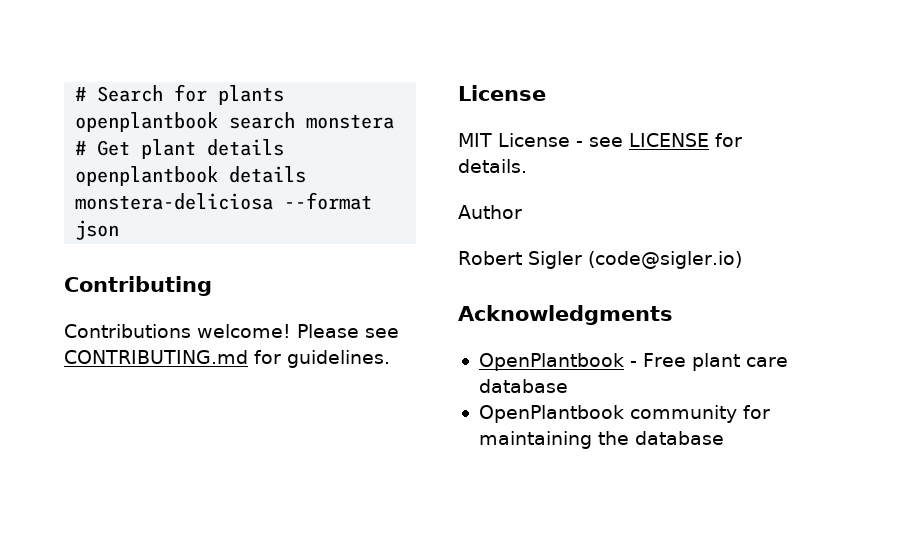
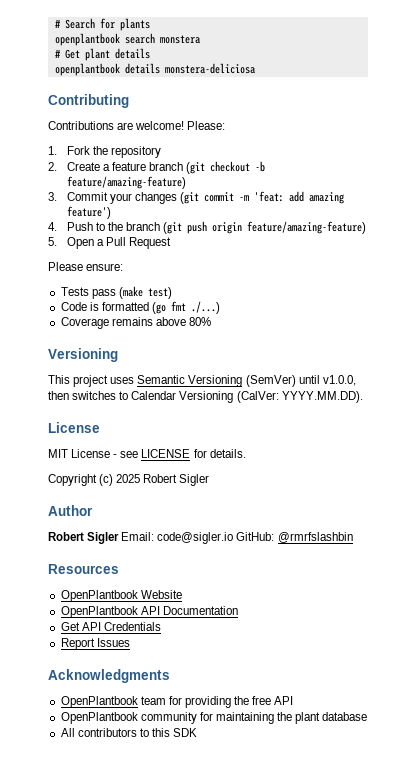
[284,192,373,210] [75,220,120,240] --format json -> (255, 68) none
[197,324,399,338] [64,350,390,368] welcome! Please see CONTRIBUTING.md for guidelines. -> [117,121,226,130] [48,146,162,158] [48,161,266,174] [66,176,186,189] [48,191,345,204] [66,206,111,219] [48,221,367,234] [48,237,172,249] [48,262,124,271] [60,286,172,299] [60,301,220,314] [60,317,211,329] [48,348,118,362] [48,375,356,387] [48,391,363,403] are welcome! Please: // 1. Fork the repository // 2. Create a feature branch (git checkout -b feature/amazing-feature) // 3. Commit your changes (git commit -m 'feat: add amazing feature') // 4. Push to the branch (git push origin feature/amazing-feature) // 5. Open a Pull Request // Please ensure: // Tests pass (make test) // Code is formatted (go fmt ./...) // Coverage remains above 80% // Versioning // This project uses Semantic Versioning (SemVer) until v1.0.0, then switches to Calendar Versioning (CalVer: YYYY.MM.DD).
[458,205,522,219] [458,251,742,269] [458,305,673,325] [478,353,788,371] [478,379,568,393] Author // Robert Sigler (code@sigler.io) // Acknowledgments // OpenPlantbook - Free plant care database -> [48,474,210,486] [48,505,93,516] [48,532,353,544] [48,564,119,574] [60,590,182,602] [60,606,238,618] [60,622,161,631] [60,638,130,650] [48,669,170,683] [60,696,294,708] Copyright (c) 2025 Robert Sigler // Author // Robert Sigler Email: code@sigler.io GitHub: @rmrfslashbin // Resources // OpenPlantbook Website // OpenPlantbook API Documentation // Get API Credentials // Report Issues // Acknowledgments // OpenPlantbook team for providing the free API
[634,431,724,445] database -> [295,712,368,724] [60,728,198,737] plant database // All contributors to this SDK

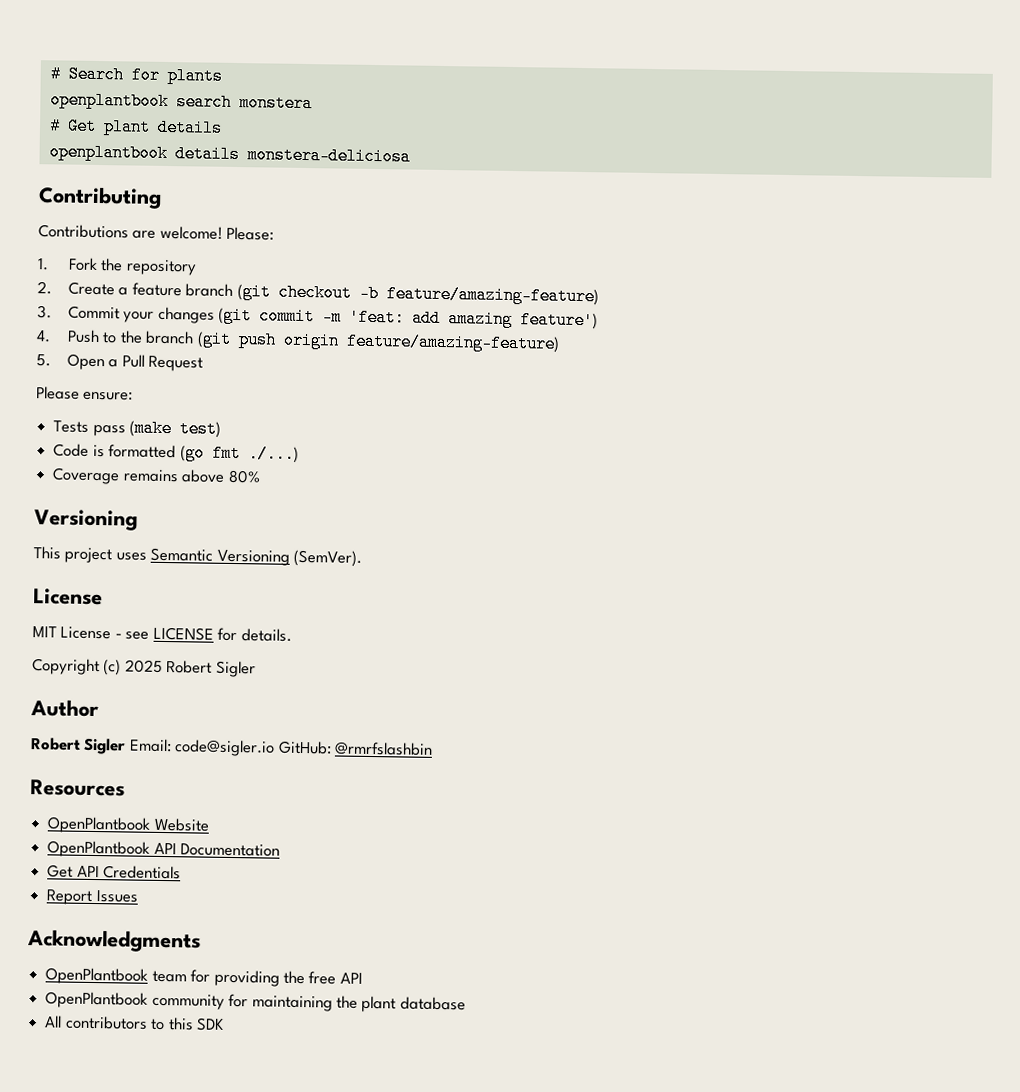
[245,375,356,387] [48,391,363,403] (SemVer) until v1.0.0, then switches to Calendar Versioning (CalVer: YYYY.MM.DD). -> [293,549,363,567] (SemVer).

